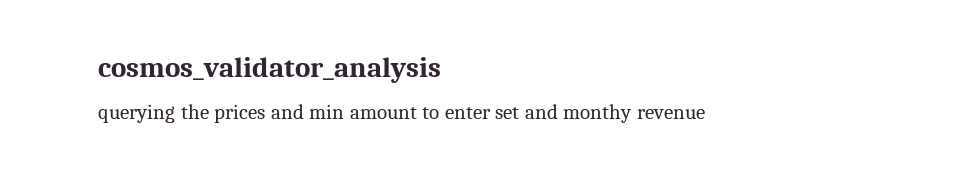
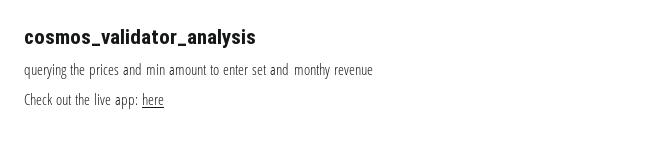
(705, 114) none -> [24,93,165,109] // Check out the live app: here

